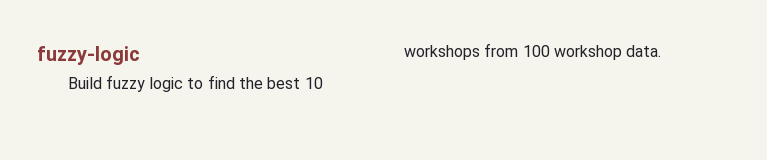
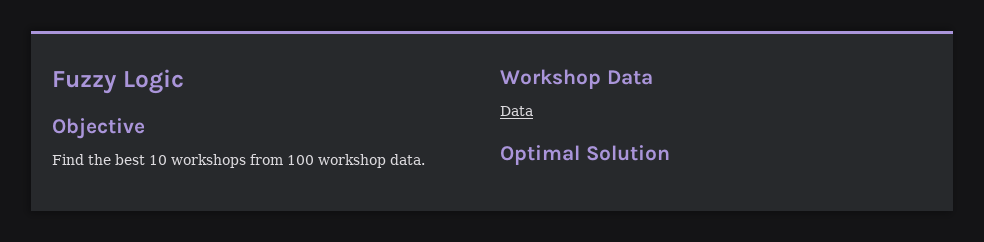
[37,46,140,65] [67,75,235,92] fuzzy-logic // Build fuzzy logic to find -> [52,69,184,94] [52,118,145,139] [52,154,84,165] Fuzzy Logic // Objective // Find
(662, 51) none -> [500,69,653,89] [500,106,533,116] [500,145,670,165] // Workshop Data // Data // Optimal Solution

